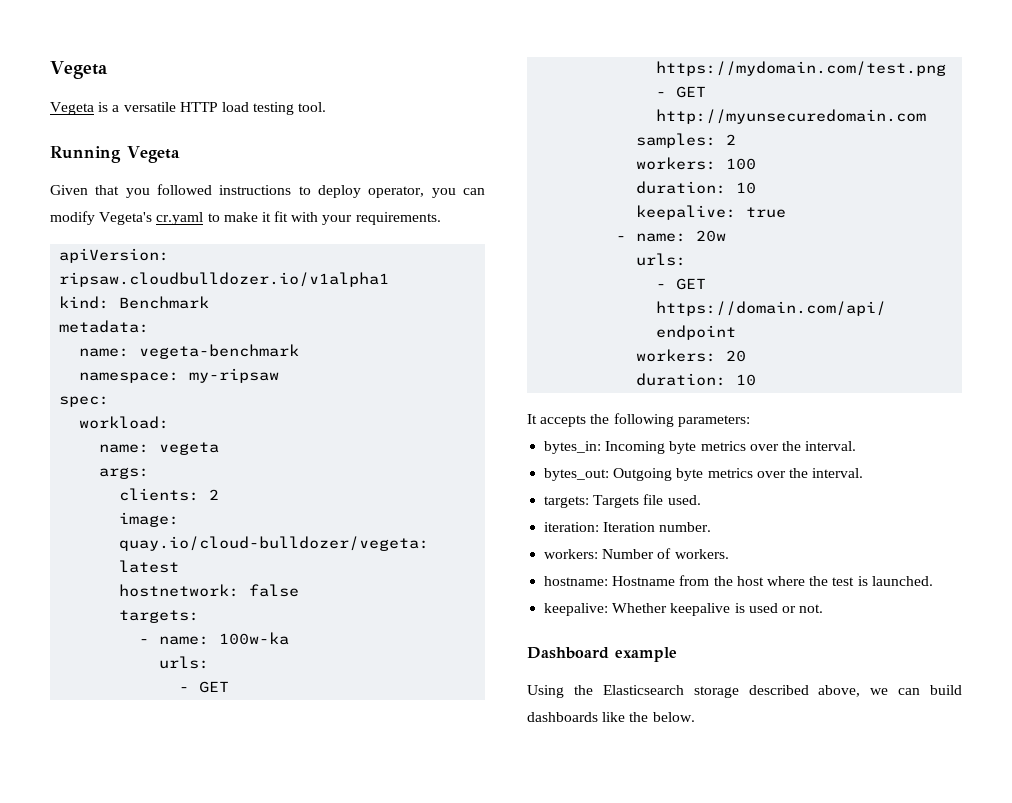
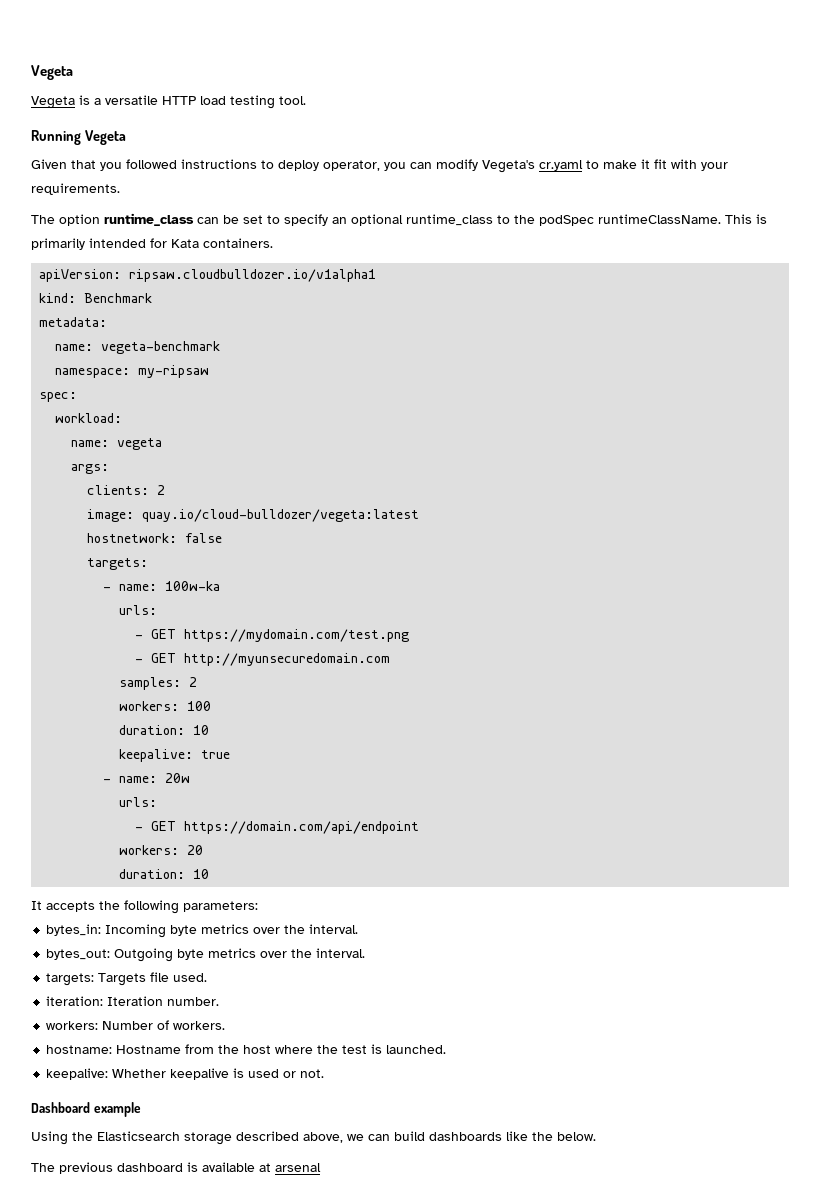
(441, 218) none -> [31,213,767,226] [31,238,273,250] // The option runtime_class can be set to specify an optional runtime_class to the podSpec runtimeClassName. This is primarily intended for Kata containers.
(695, 717) none -> [31,1162,321,1174] // The previous dashboard is available at arsenal

